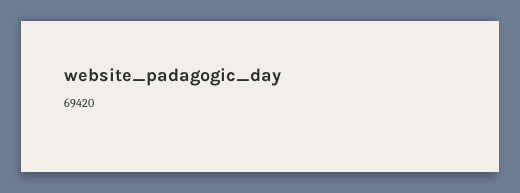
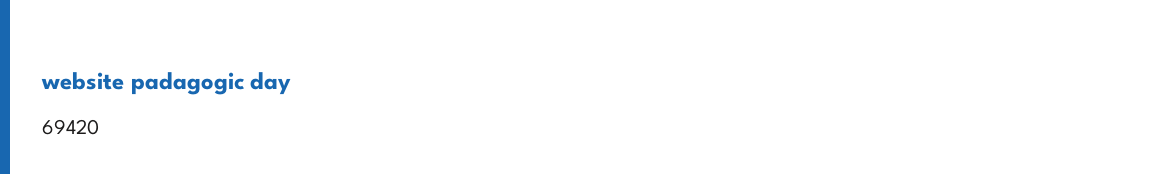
[64,68,281,86] website_padagogic_day -> [41,72,292,95] website padagogic day

